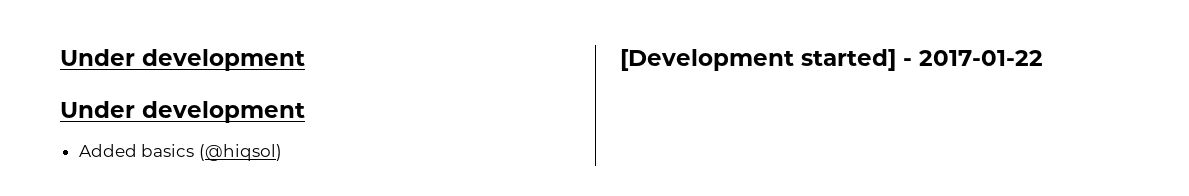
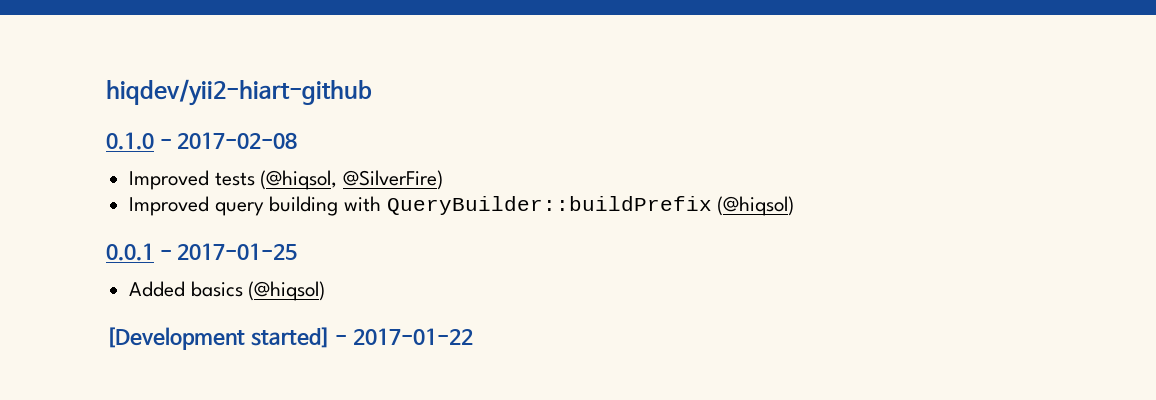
[60,49,305,71] [60,101,305,123] Under development // Under development -> [106,79,372,106] [106,132,298,150] [129,170,444,190] [129,196,795,216] [106,243,298,261] hiqdev/yii2-hiart-github // 0.1.0 - 2017-02-08 // Improved tests (@hiqsol, @SilverFire) // Improved query building with QueryBuilder::buildPrefix (@hiqsol) // 0.0.1 - 2017-01-25

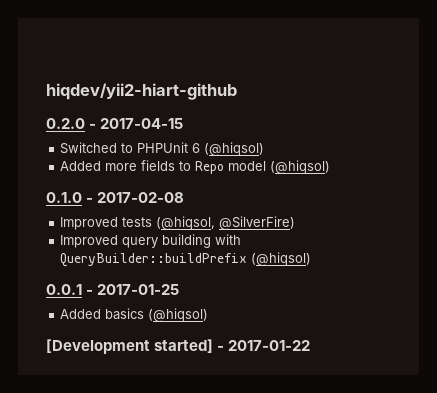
(372, 92) none -> [46,118,184,129] [60,142,265,156] [60,160,331,174] // 0.2.0 - 2017-04-15 // Switched to PHPUnit 6 (@hiqsol) // Added more fields to Repo model (@hiqsol)

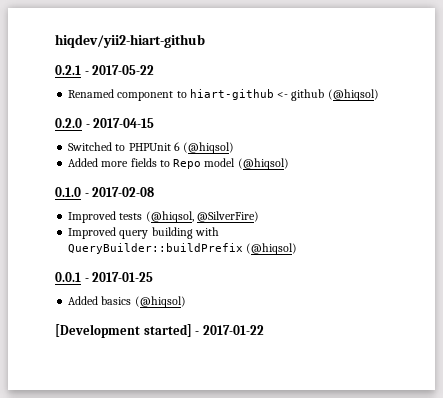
(237, 91) none -> [55,65,155,75] [68,89,379,101] // 0.2.1 - 2017-05-22 // Renamed component to hiart-github <- github (@hiqsol)

